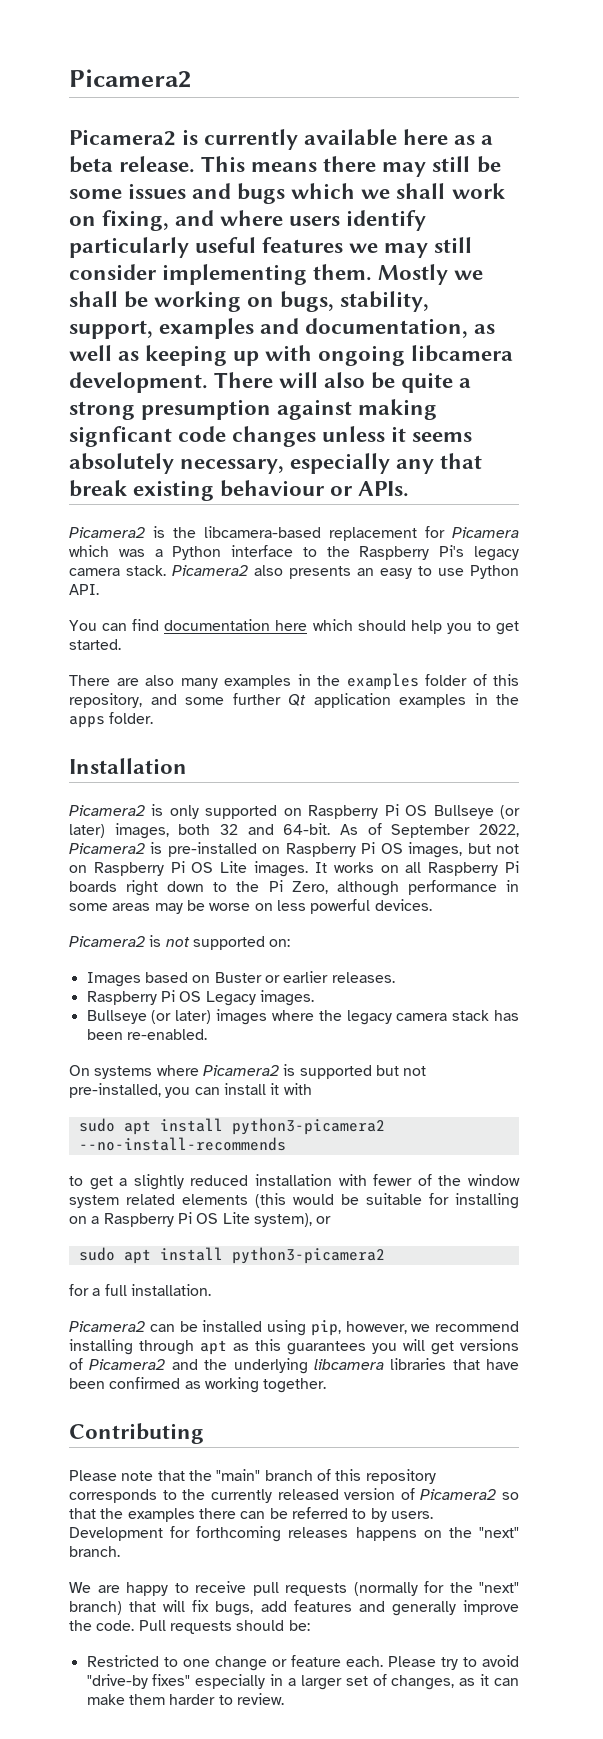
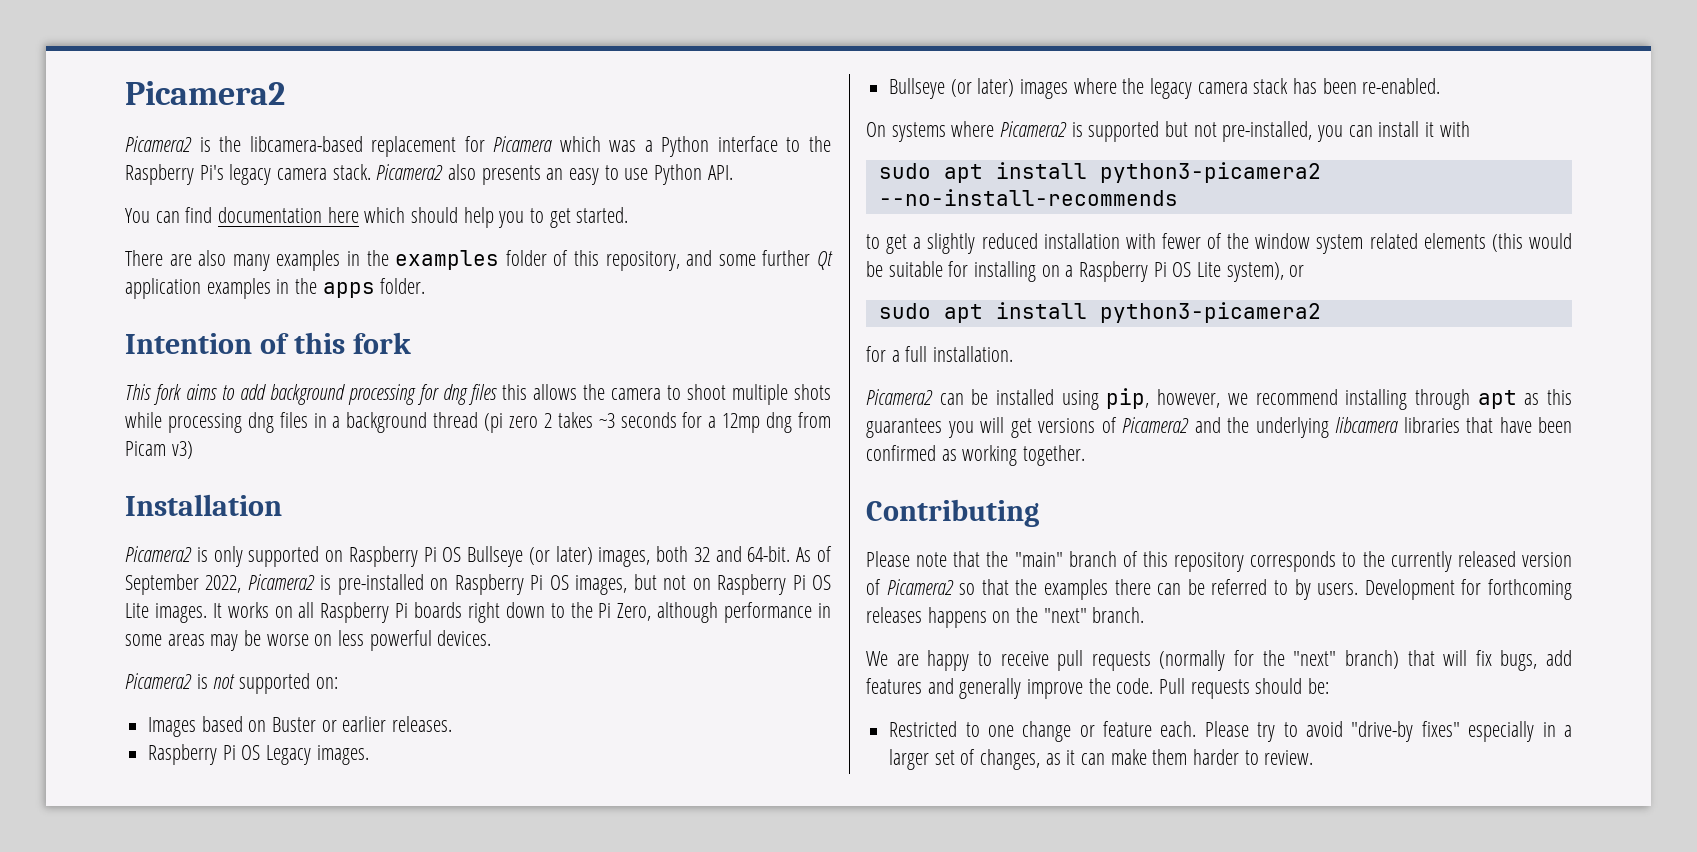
[69,69,191,88] [69,129,494,150] [69,156,501,177] [69,183,505,204] [69,210,427,231] [69,237,473,258] [69,264,484,285] [69,291,430,312] [69,318,496,339] [69,345,514,366] [69,372,472,393] [69,399,438,420] [69,426,473,447] [69,453,483,474] [69,480,410,501] Picamera2 // Picamera2 is currently available here as a beta release. This means there may still be some issues and bugs which we shall work on fixing, and where users identify particularly useful features we may still consider implementing them. Mostly we shall be working on bugs, stability, support, examples and documentation, as well as keeping up with ongoing libcamera development. There will also be quite a strong presumption against making signficant code changes unless it seems absolutely necessary, especially any that break existing behaviour or APIs. -> [125,81,285,105] Picamera2
(154, 718) none -> [125,332,411,354] [125,384,832,405] [125,412,832,433] [125,441,193,459] // Intention of this fork // This fork aims to add background processing for dng files this allows the camera to shoot multiple shots while processing dng files in a background thread (pi zero 2 takes ~3 seconds for a 12mp dng from Picam v3)

